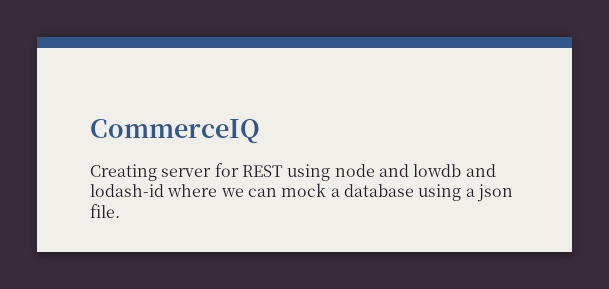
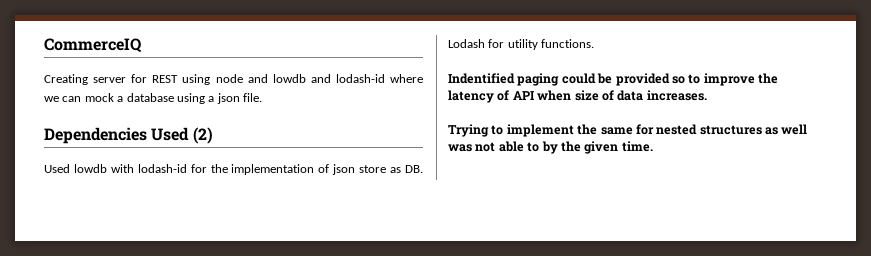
(120, 211) none -> [44,127,213,144] [44,164,424,175] [448,39,595,50] [448,73,778,86] [448,90,707,103] [448,124,808,137] [448,141,653,154] // Dependencies Used (2) // Used lowdb with lodash-id for the implementation of json store as DB. Lodash for utility functions. // Indentified paging could be provided so to improve the latency of API when size of data increases. // Trying to implement the same for nested structures as well was not able to by the given time.

